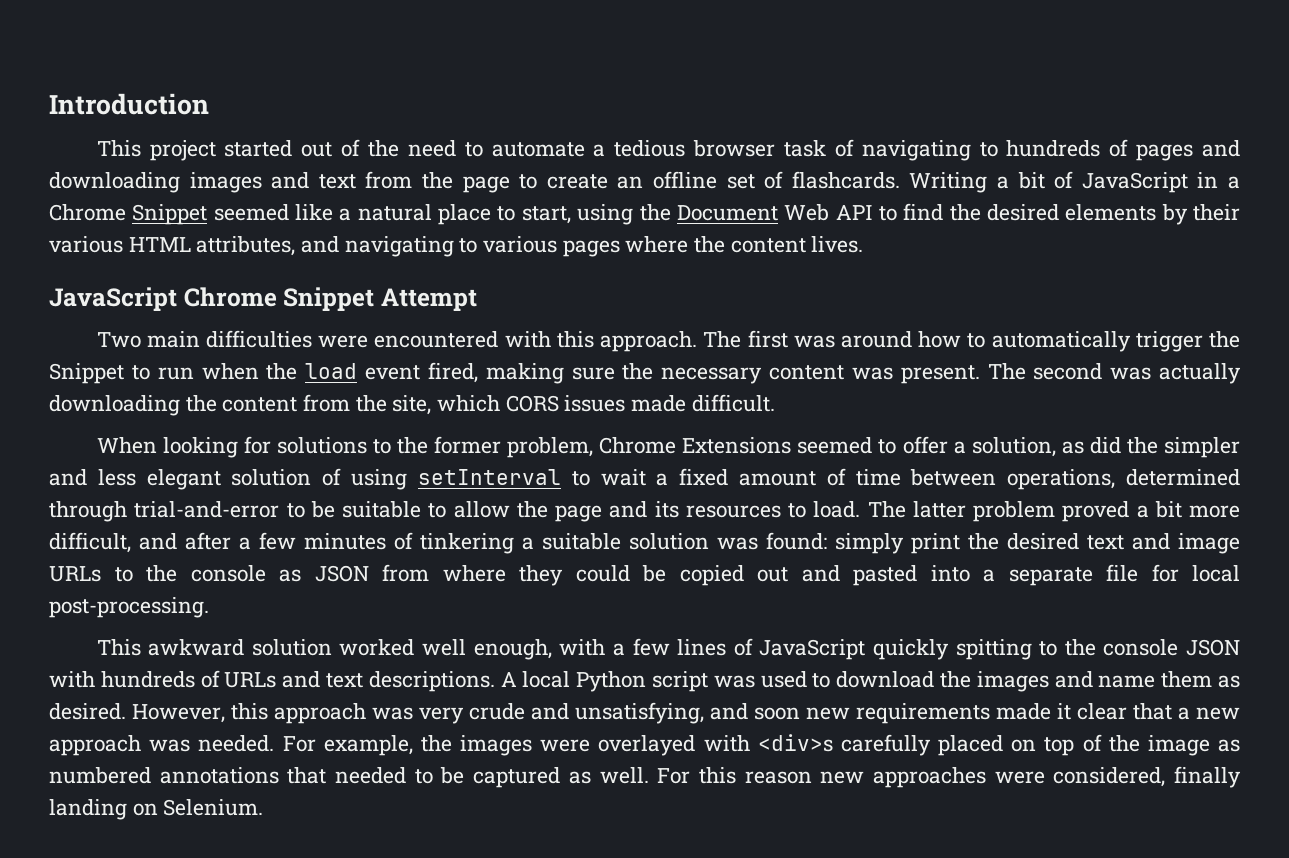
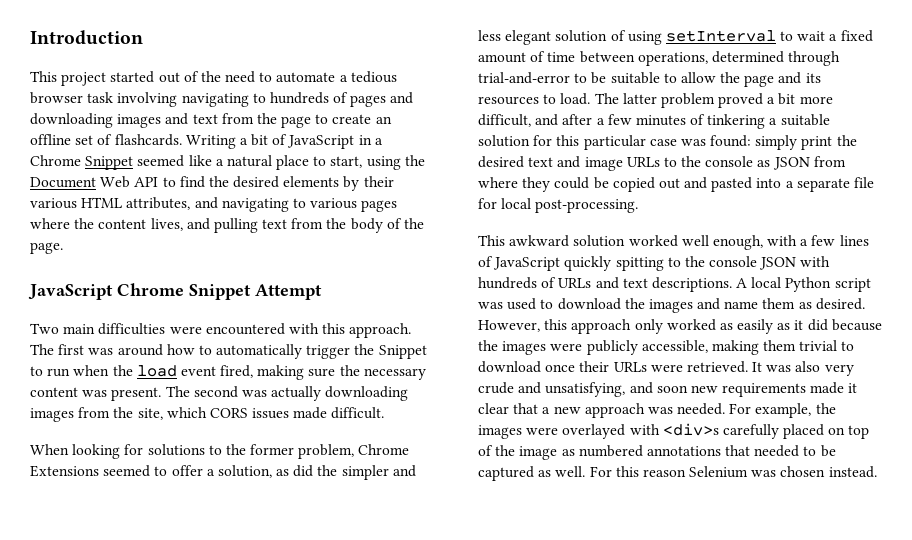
[834,139,854,157] of -> [117,92,178,107] involving
[811,236,864,253] lives. -> [150,218,425,233] [30,242,63,254] lives, and pulling text from the body of the page.
[185,395,298,412] the content -> [30,408,74,422] images
(709, 541) none -> [533,135,677,150] for this particular case
[372,707,413,720] was -> [634,319,882,334] [478,340,855,355] [478,361,821,373] only worked as easily as it did because the images were publicly accessible, making them trivial to download once their URLs were retrieved. It was also
[820,766,1241,788] [49,799,264,820] new approaches were considered, finally landing on Selenium. -> [689,466,877,478] Selenium was chosen instead.

